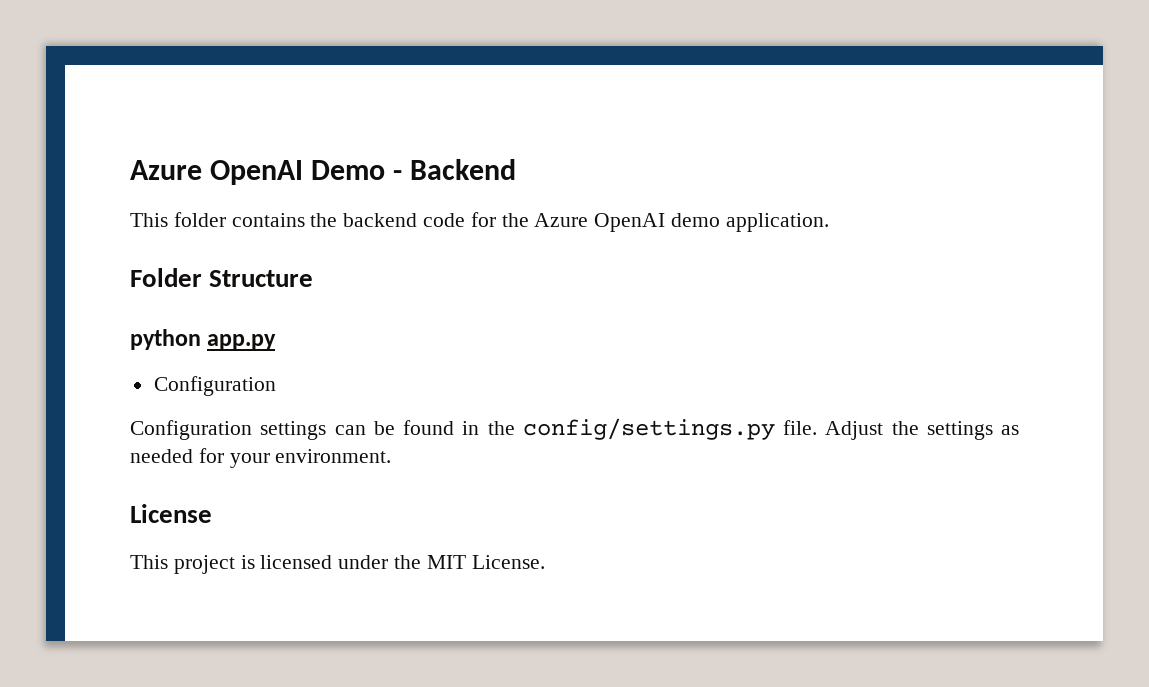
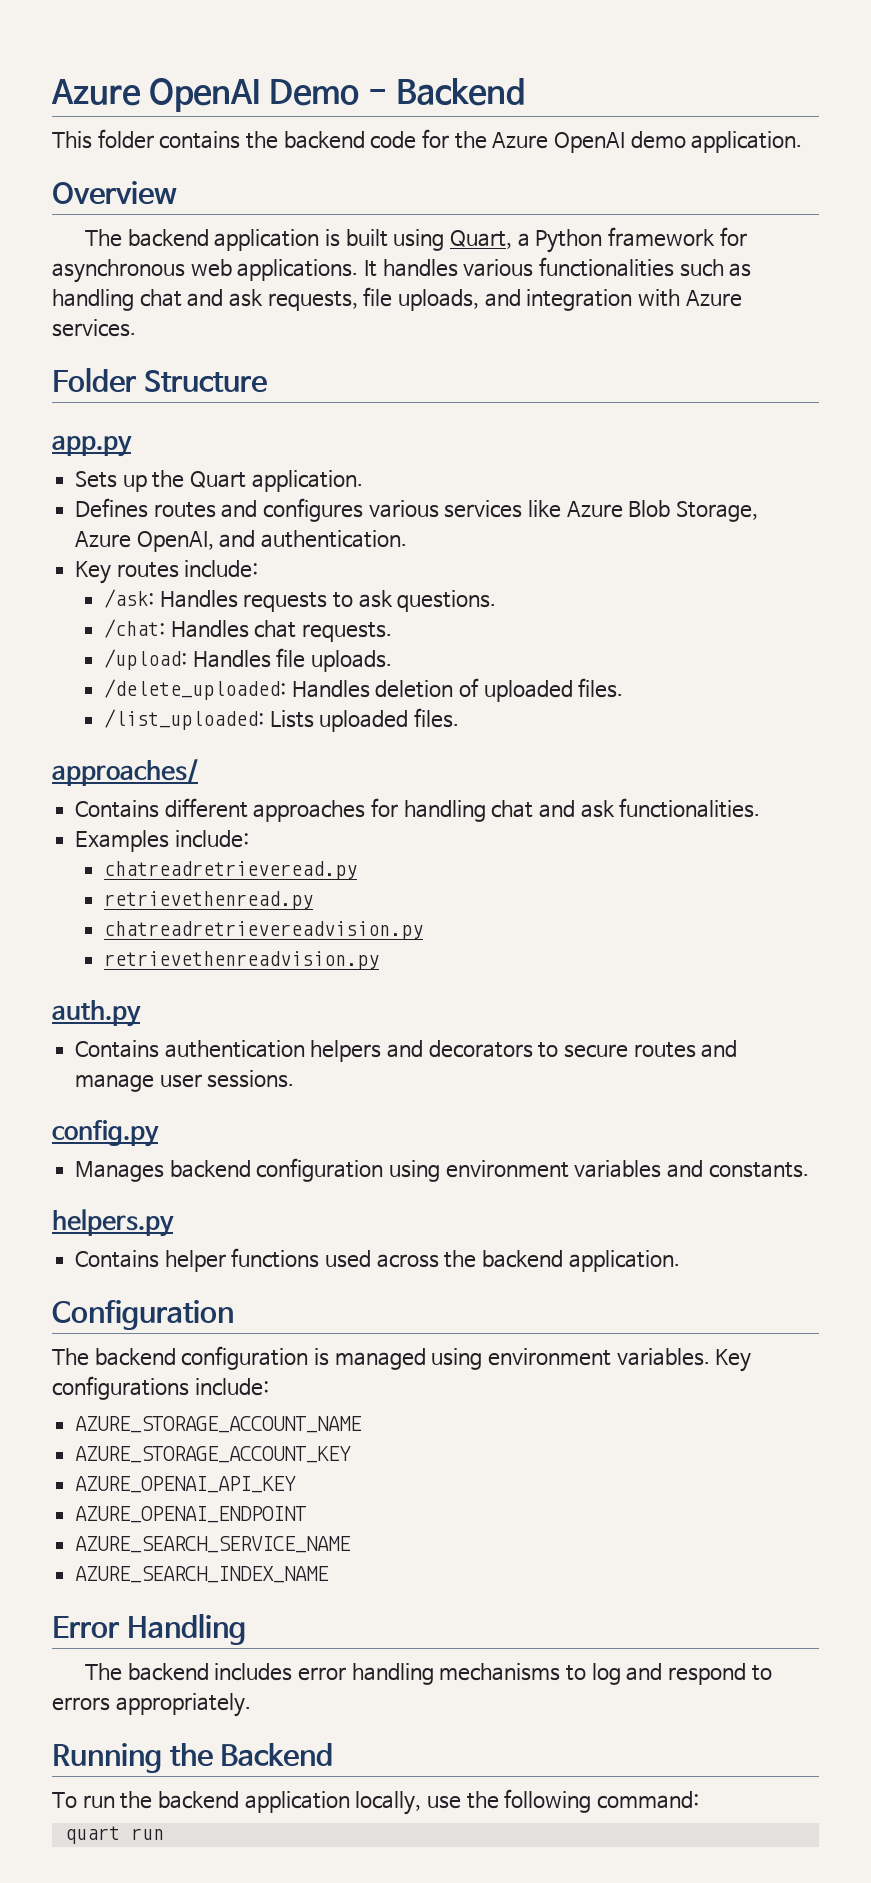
(829, 222) none -> [52,181,177,205] [84,227,747,253] [52,257,752,283] [52,287,742,311] [52,319,136,337] // Overview // The backend application is built using Quart, a Python framework for asynchronous web applications. It handles various functionalities such as handling chat and ask requests, file uploads, and integration with Azure services.
[130,329,201,350] python -> (267, 381) none
[153,376,276,396] [130,418,1019,440] [130,448,392,468] [130,504,212,523] [130,555,545,574] Configuration // Configuration settings can be found in the config/settings.py file. Adjust the settings as needed for your environment. // License // This project is licensed under the MIT License. -> [75,470,363,492] [75,498,759,522] [75,530,408,552] [75,560,259,584] [104,589,497,612] [104,619,393,642] [104,648,393,672] [104,678,624,702] [104,708,460,732] [52,759,198,786] [75,798,761,822] [75,830,249,852] [104,861,358,880] [104,891,314,910] [104,921,424,940] [104,951,380,970] [52,1000,141,1027] [75,1040,738,1062] [75,1070,295,1092] [52,1120,159,1147] [75,1158,809,1182] [52,1209,174,1237] [75,1248,680,1272] [52,1300,234,1330] [52,1346,752,1372] [52,1376,269,1400] [75,1416,362,1433] [75,1446,352,1463] [75,1476,297,1493] [75,1506,307,1523] [75,1536,351,1553] [75,1566,329,1583] [52,1613,246,1645] [84,1663,772,1685] [52,1693,251,1717] [52,1743,334,1773] [52,1789,699,1815] [64,1826,164,1844] Sets up the Quart application. // Defines routes and configures various services like Azure Blob Storage, Azure OpenAI, and authentication. // Key routes include: // /ask: Handles requests to ask questions. // /chat: Handles chat requests. // /upload: Handles file uploads. // /delete_uploaded: Handles deletion of uploaded files. // /list_uploaded: Lists uploaded files. // approaches/ // Contains different approaches for handling chat and ask functionalities. // Examples include: // chatreadretrieveread.py // retrievethenread.py // chatreadretrievereadvision.py // retrievethenreadvision.py // auth.py // Contains authentication helpers and decorators to secure routes and manage user sessions. // config.py // Manages backend configuration using environment variables and constants. // helpers.py // Contains helper functions used across the backend application. // Configuration // The backend configuration is managed using environment variables. Key configurations include: // AZURE_STORAGE_ACCOUNT_NAME // AZURE_STORAGE_ACCOUNT_KEY // AZURE_OPENAI_API_KEY // AZURE_OPENAI_ENDPOINT // AZURE_SEARCH_SERVICE_NAME // AZURE_SEARCH_INDEX_NAME // Error Handling // The backend includes error handling mechanisms to log and respond to errors appropriately. // Running the Backend // To run the backend application locally, use the following command: // quart run

